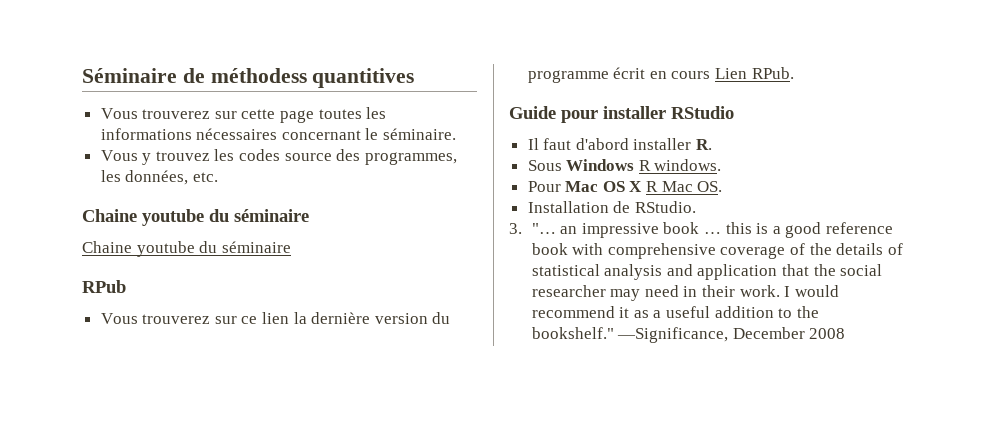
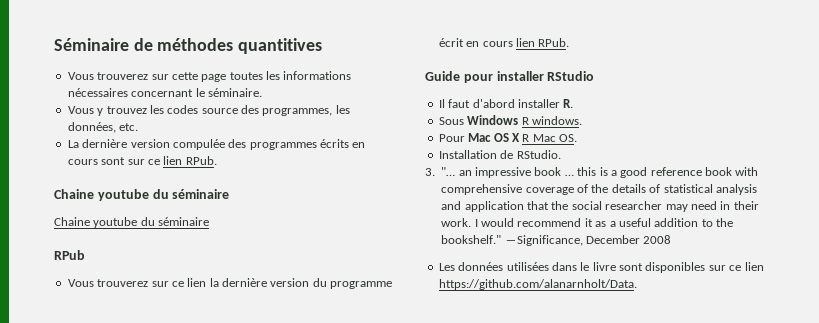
[210,68,307,83] méthodess -> [157,38,234,51] méthodes
(218, 177) none -> [67,139,366,150] [67,156,217,165] // La dernière version compulée des programmes écrits en cours sont sur ce lien RPub.
[715,68,748,79] Lien -> [515,38,535,47] lien
(846, 333) none -> [438,262,764,273] [438,279,637,290] // Les données utilisées dans le livre sont disponibles sur ce lien https://github.com/alanarnholt/Data.

